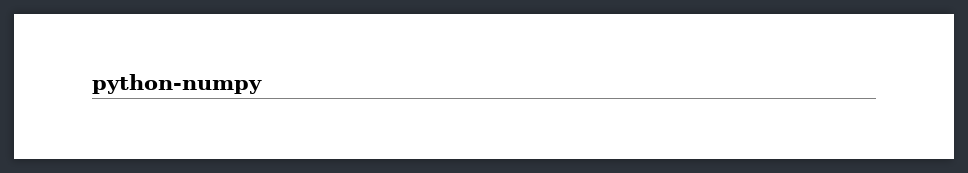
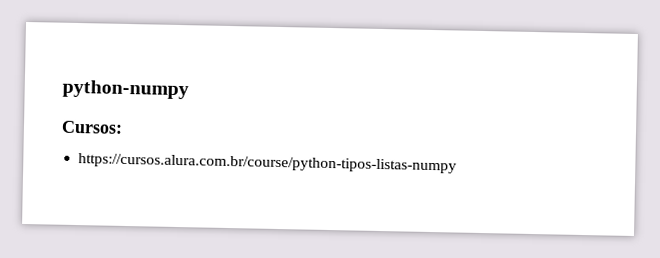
(262, 84) none -> [61,120,123,134] [78,153,458,174] // Cursos: // https://cursos.alura.com.br/course/python-tipos-listas-numpy

